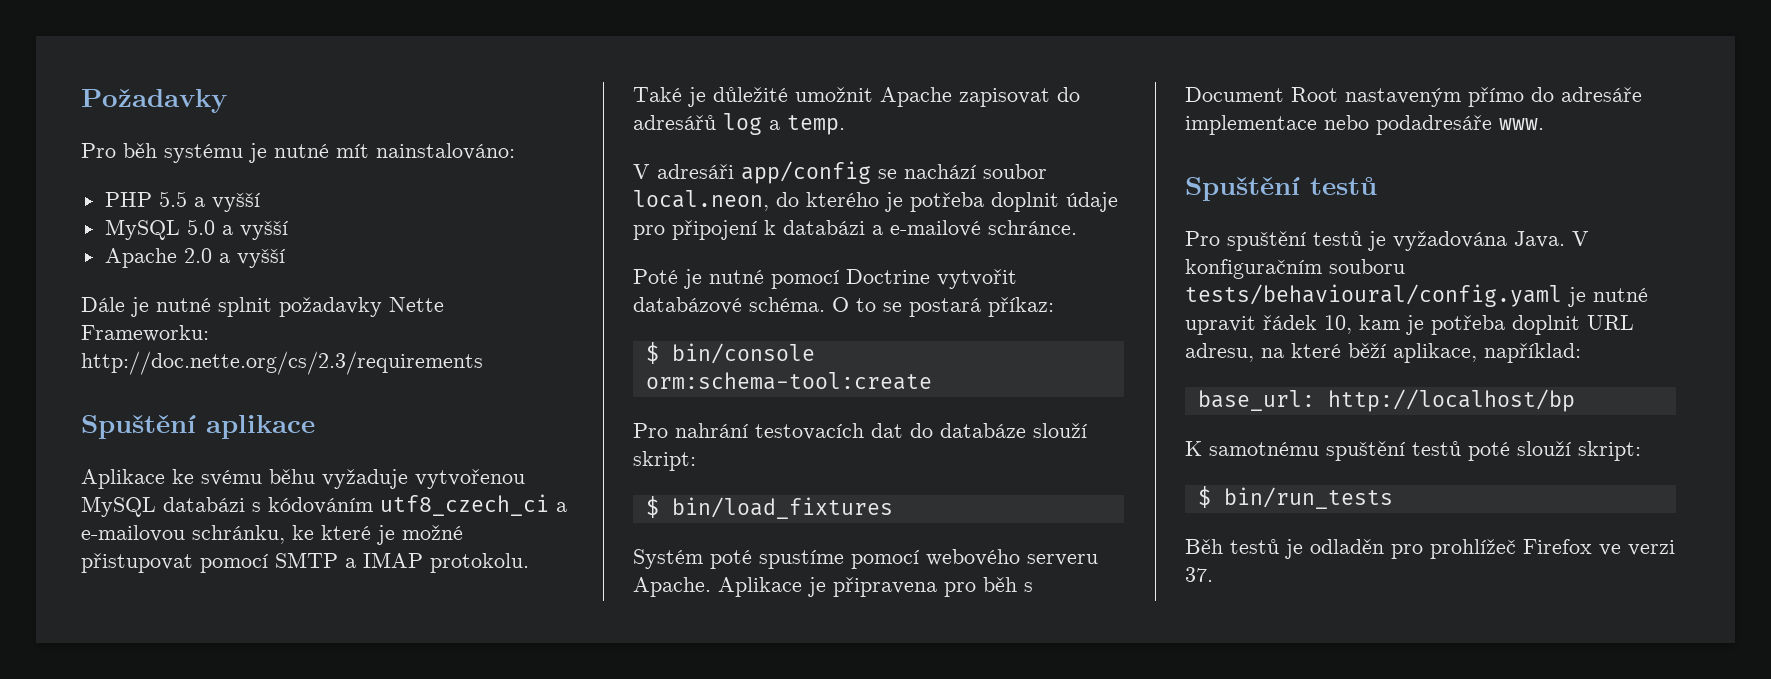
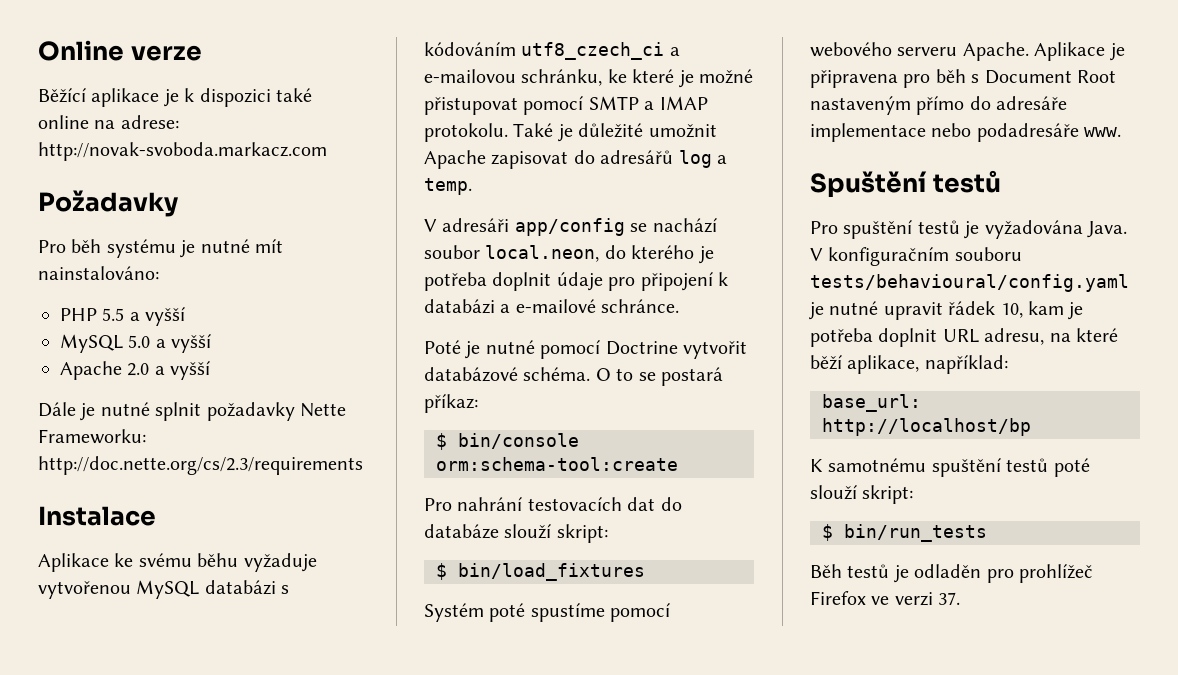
(81, 101) none -> [38,40,202,61] [38,88,312,107] [38,115,179,129] [38,142,327,161] Online verze // Běžící aplikace je k dispozici také online na adrese: http://novak-svoboda.markacz.com //
[81,415,315,439] Spuštění aplikace -> [38,506,156,526] Instalace

